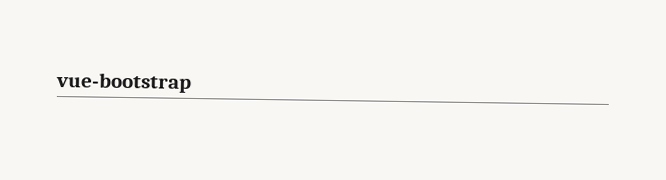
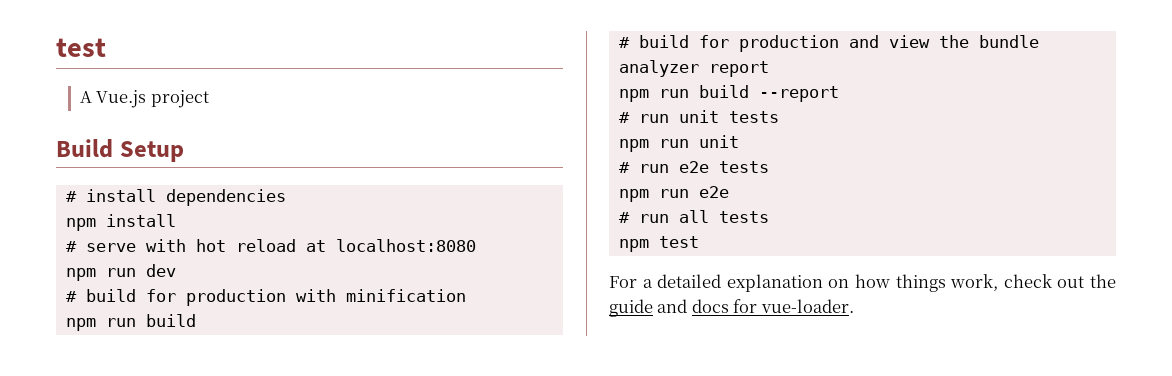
[55,71,192,93] vue-bootstrap -> [56,38,106,57] [79,90,209,108] [56,139,184,162] [65,189,286,206] [65,214,176,231] [65,239,476,252] [65,264,176,281] [65,289,466,306] [65,314,196,331] [618,35,1039,52] [618,60,769,77] [618,85,839,102] [618,110,779,123] [618,135,739,152] [618,161,769,173] [618,186,729,202] [618,210,769,223] [618,236,699,252] [609,274,1116,292] [609,299,854,317] test // A Vue.js project // Build Setup // # install dependencies // npm install // # serve with hot reload at localhost:8080 // npm run dev // # build for production with minification // npm run build // # build for production and view the bundle analyzer report // npm run build --report // # run unit tests // npm run unit // # run e2e tests // npm run e2e // # run all tests // npm test // For a detailed explanation on how things work, check out the guide and docs for vue-loader.

